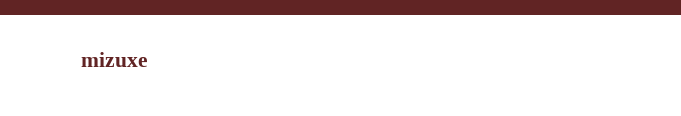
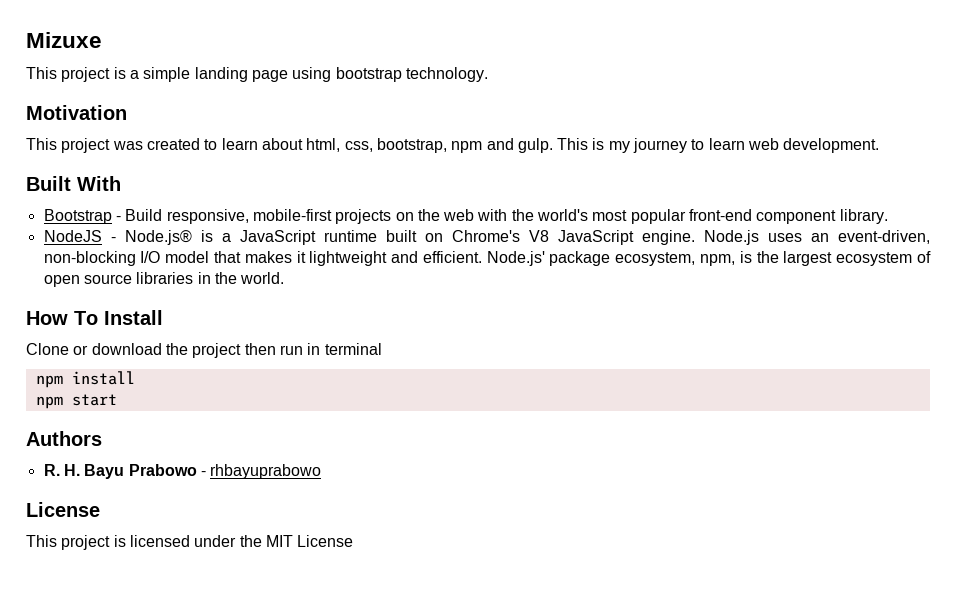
[81,52,148,67] mizuxe -> [26,32,102,48] [26,67,488,82] [26,105,127,120] [26,138,880,153] [26,176,121,191] [43,209,888,224] [43,230,930,245] [43,251,931,266] [43,272,285,287] [26,310,163,325] [26,343,382,358] [35,371,135,388] [35,394,117,409] [26,431,102,446] [43,464,322,479] [26,502,100,517] [26,535,354,550] Mizuxe // This project is a simple landing page using bootstrap technology. // Motivation // This project was created to learn about html, css, bootstrap, npm and gulp. This is my journey to learn web development. // Built With // Bootstrap - Build responsive, mobile-first projects on the web with the world's most popular front-end component library. // NodeJS - Node.js® is a JavaScript runtime built on Chrome's V8 JavaScript engine. Node.js uses an event-driven, non-blocking I/O model that makes it lightweight and efficient. Node.js' package ecosystem, npm, is the largest ecosystem of open source libraries in the world. // How To Install // Clone or download the project then run in terminal // npm install // npm start // Authors // R. H. Bayu Prabowo - rhbayuprabowo // License // This project is licensed under the MIT License

